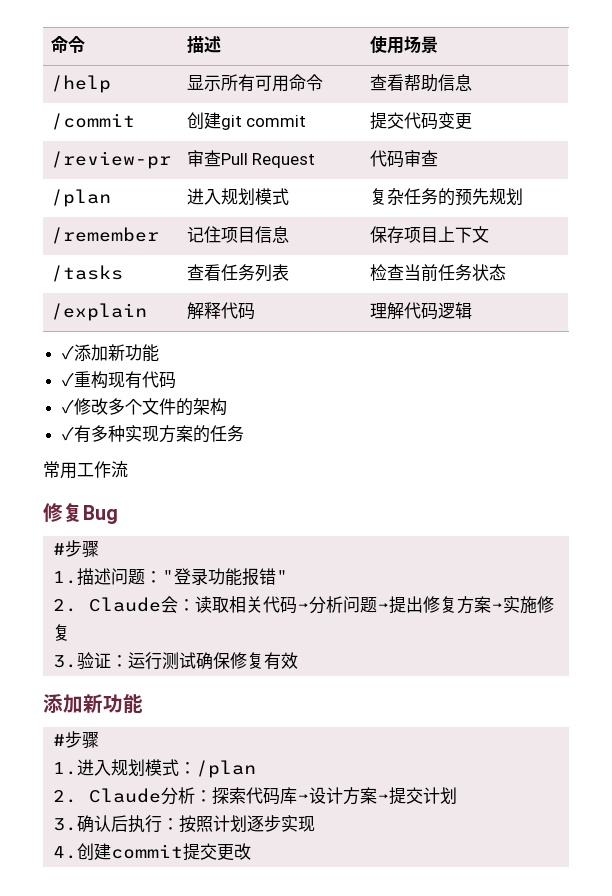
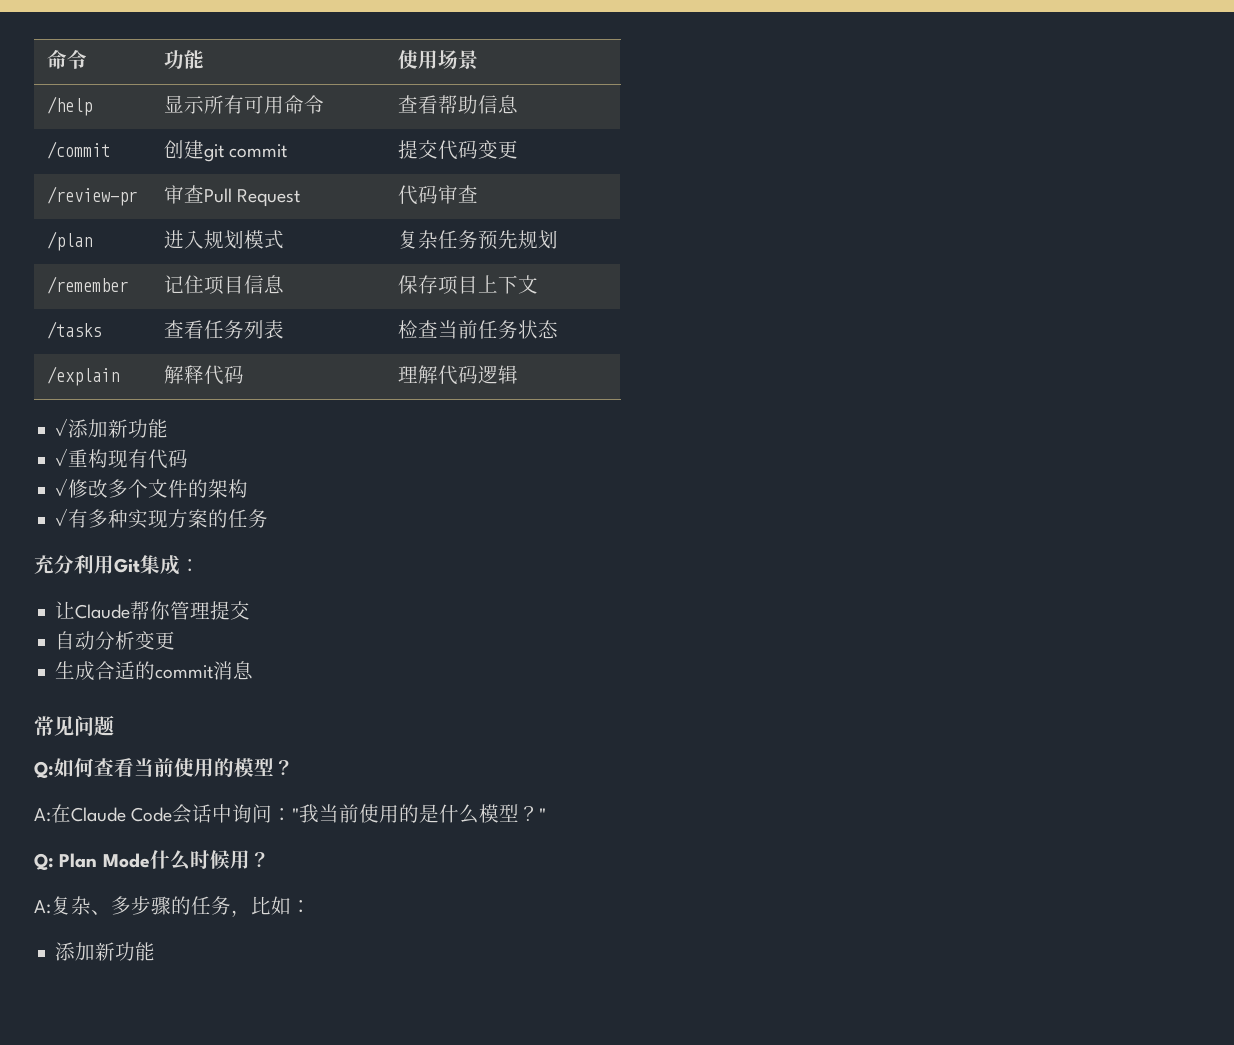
[50,36,85,54] [186,36,221,53] 命令 | 描述 -> [47,50,88,69] [164,50,205,69] 命令 | 功能
[437,188,455,206] 的 -> (479, 239) none
[43,461,128,479] [43,503,118,524] [53,540,100,558] [53,568,289,586] [53,596,555,614] [53,624,71,641] [53,652,299,670] [43,694,143,713] [53,731,100,749] [53,759,257,778] [53,787,458,805] [53,815,316,833] [53,843,252,861] 常用工作流 // 修复Bug // #步骤 // 1.描述问题："登录功能报错" // 2. Claude会：读取相关代码→分析问题→提出修复方案→实施修复 // 3.验证：运行测试确保修复有效 // 添加新功能 // #步骤 // 1.进入规划模式：/plan // 2. Claude分析：探索代码库→设计方案→提交计划 // 3.确认后执行：按照计划逐步实现 // 4.创建commit提交更改 -> [34,554,200,575] [55,601,251,620] [55,631,176,650] [55,661,254,681] [34,715,114,736] [34,758,294,779] [34,804,547,824] [34,850,270,871] [34,896,311,917] [55,942,156,961] 充分利用Git集成： // 让Claude帮你管理提交 // 自动分析变更 // 生成合适的commit消息 // 常见问题 // Q:如何查看当前使用的模型？ // A:在Claude Code会话中询问："我当前使用的是什么模型？" // Q: Plan Mode什么时候用？ // A:复杂、多步骤的任务，比如： // 添加新功能

